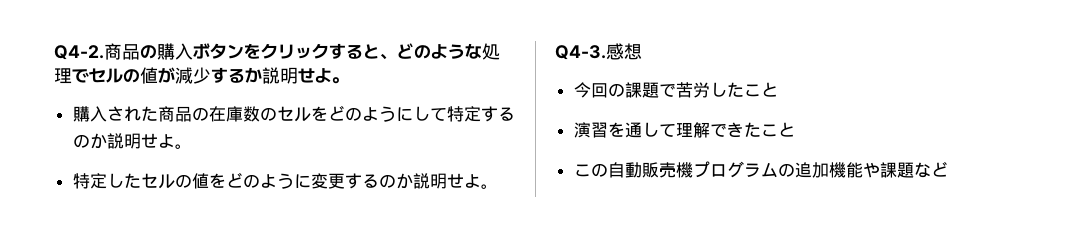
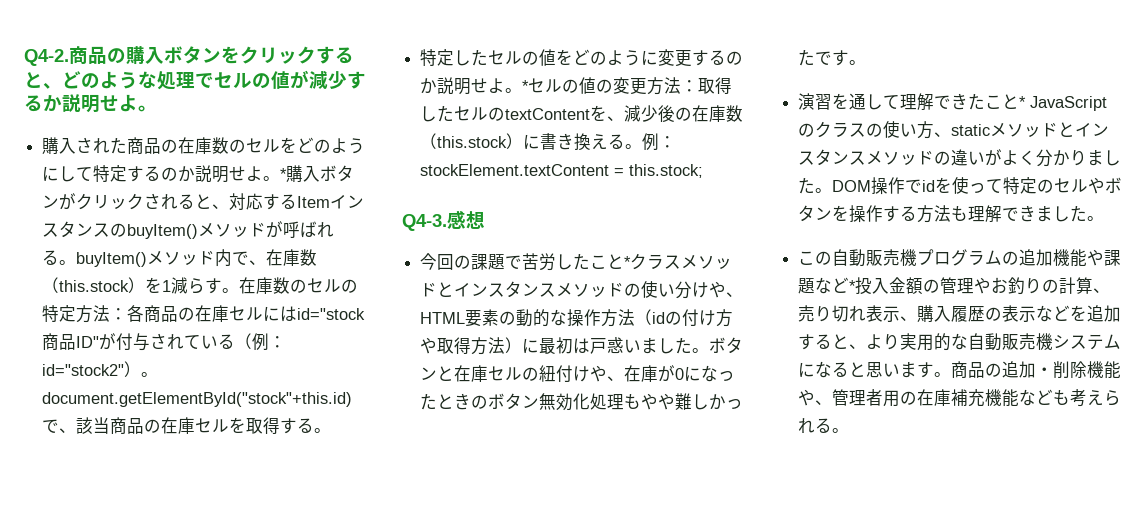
(192, 146) none -> [280,165,355,183] [42,193,365,210] [42,221,335,239] [42,249,318,267] [42,277,359,294] [42,305,366,323] [42,333,287,351] [42,361,159,377] [42,392,353,407] [42,417,332,434] *購入ボタンがクリックされると、対応するItemインスタンスのbuyItem()メソッドが呼ばれる。buyItem()メソッド内で、在庫数（this.stock）を1減らす。在庫数のセルの特定方法：各商品の在庫セルにはid="stock商品ID"が付与されている（例：id="stock2"）。document.getElementById("stock"+this.id)で、該当商品の在庫セルを取得する。
(498, 186) none -> [522,77,733,95] [420,105,744,122] [420,133,677,151] [420,164,704,178] *セルの値の変更方法：取得したセルのtextContentを、減少後の在庫数（this.stock）に書き換える。例：stockElement.textContent = this.stock;
(778, 89) none -> [624,253,733,270] [420,281,744,299] [420,309,734,327] [420,337,744,355] [420,365,736,383] [420,393,744,411] [798,49,867,66] *クラスメソッドとインスタンスメソッドの使い分けや、HTML要素の動的な操作方法（idの付け方や取得方法）に最初は戸惑いました。ボタンと在庫セルの紐付けや、在庫が0になったときのボタン無効化処理もやや難しかったです。
(795, 129) none -> [1019,96,1108,111] [798,121,1110,139] [798,149,1122,167] [798,177,1123,195] [798,205,1105,223] * JavaScriptのクラスの使い方、staticメソッドとインスタンスメソッドの違いがよく分かりました。DOM操作でidを使って特定のセルやボタンを操作する方法も理解できました。
(948, 169) none -> [849,277,1111,295] [798,305,1122,323] [798,333,1122,351] [798,361,1122,379] [798,389,1122,407] [798,418,850,433] *投入金額の管理やお釣りの計算、売り切れ表示、購入履歴の表示などを追加すると、より実用的な自動販売機システムになると思います。商品の追加・削除機能や、管理者用の在庫補充機能なども考えられる。

